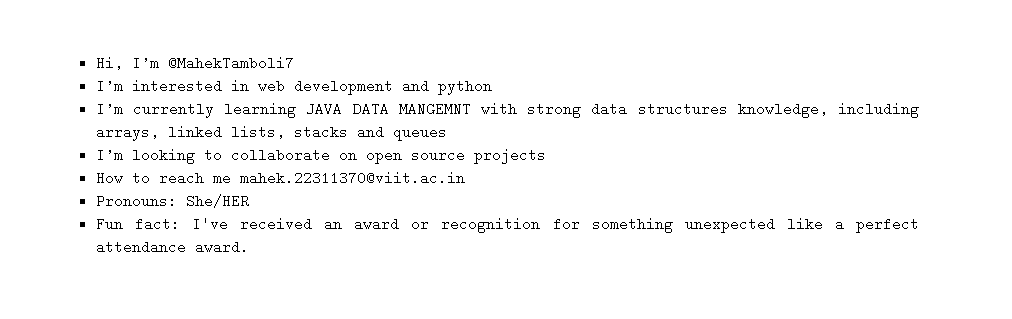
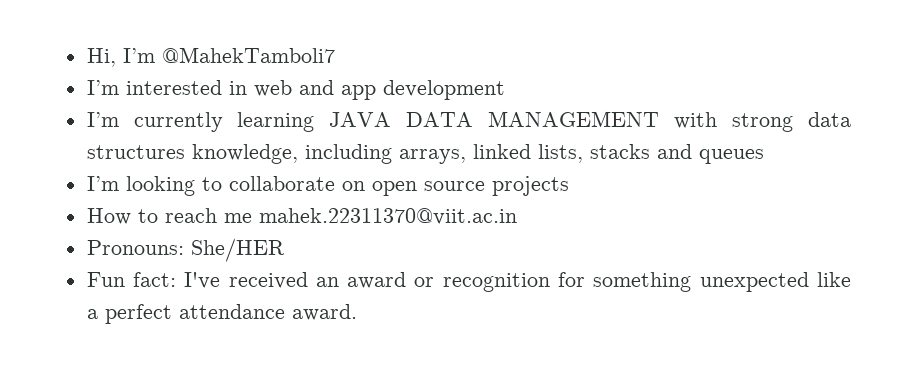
(285, 86) none -> [298,80,376,100] and app
[401,79,492,95] and python -> (505, 90) none
[398,102,471,116] MANGEMNT -> [488,111,660,127] MANAGEMENT

